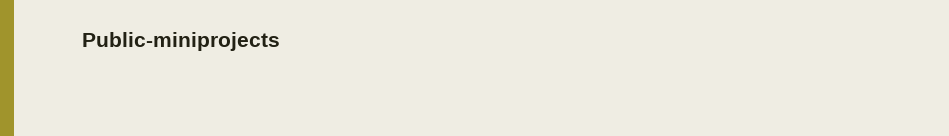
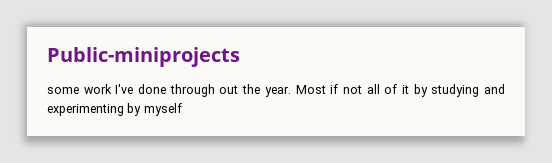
(280, 41) none -> [47,84,505,97] [47,103,182,116] // some work I've done through out the year. Most if not all of it by studying and experimenting by myself

